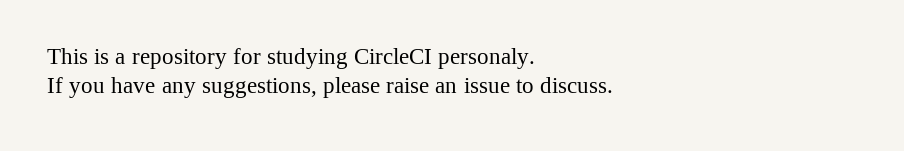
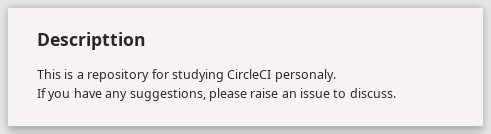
(47, 56) none -> [37,32,146,50] Descripttion //

